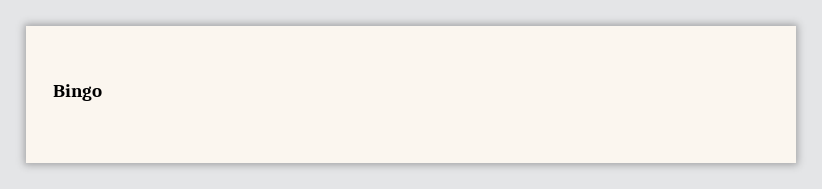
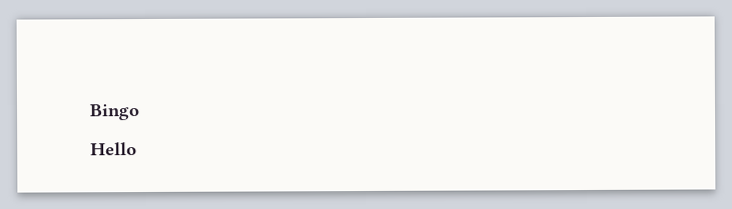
(102, 92) none -> [90,142,137,156] // Hello

